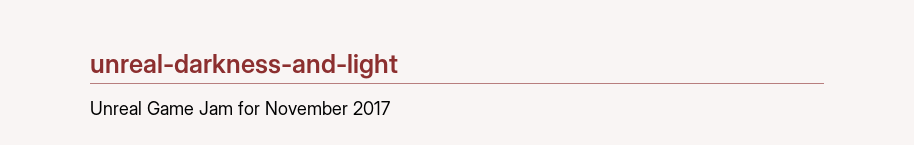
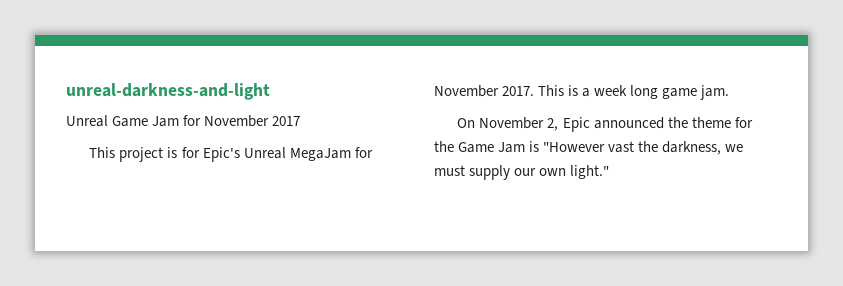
(390, 108) none -> [89,147,373,162] [434,85,730,100] [457,117,753,132] [434,141,744,155] [434,165,610,180] // This project is for Epic's Unreal MegaJam for November 2017. This is a week long game jam. // On November 2, Epic announced the theme for the Game Jam is "However vast the darkness, we must supply our own light."

